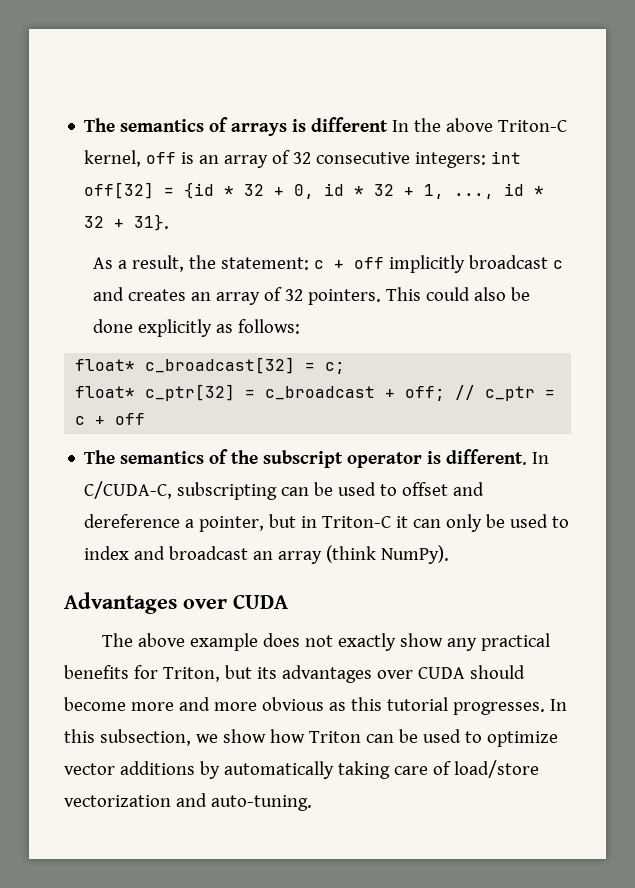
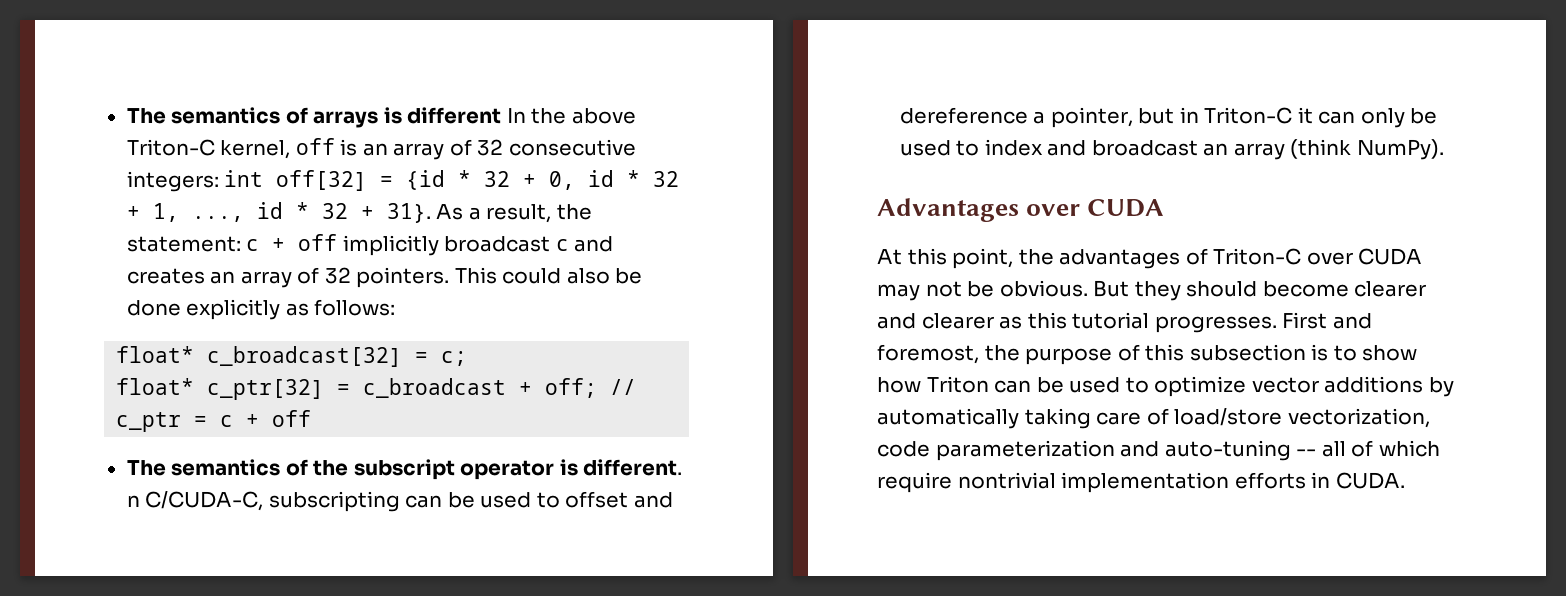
(170, 222) // -> (431, 213) none
[532,452,550,464] In -> [126,495,140,507] n
[102,633,551,651] [64,665,525,683] [64,697,567,715] [64,729,218,746] The above example does not exactly show any practical benefits for Triton, but its advantages over CUDA should become more and more obvious as this tutorial progresses. In this subsection, we -> [877,248,1423,269] [877,280,1427,301] [877,312,1372,333] [877,344,1357,365] At this point, the advantages of Triton-C over CUDA may not be obvious. But they should become clearer and clearer as this tutorial progresses. First and foremost, the purpose of this subsection is to
[64,793,312,811] vectorization and auto-tuning. -> [1287,408,1430,428] [877,440,1440,461] [877,472,1405,493] vectorization, code parameterization and auto-tuning -- all of which require nontrivial implementation efforts in CUDA.

